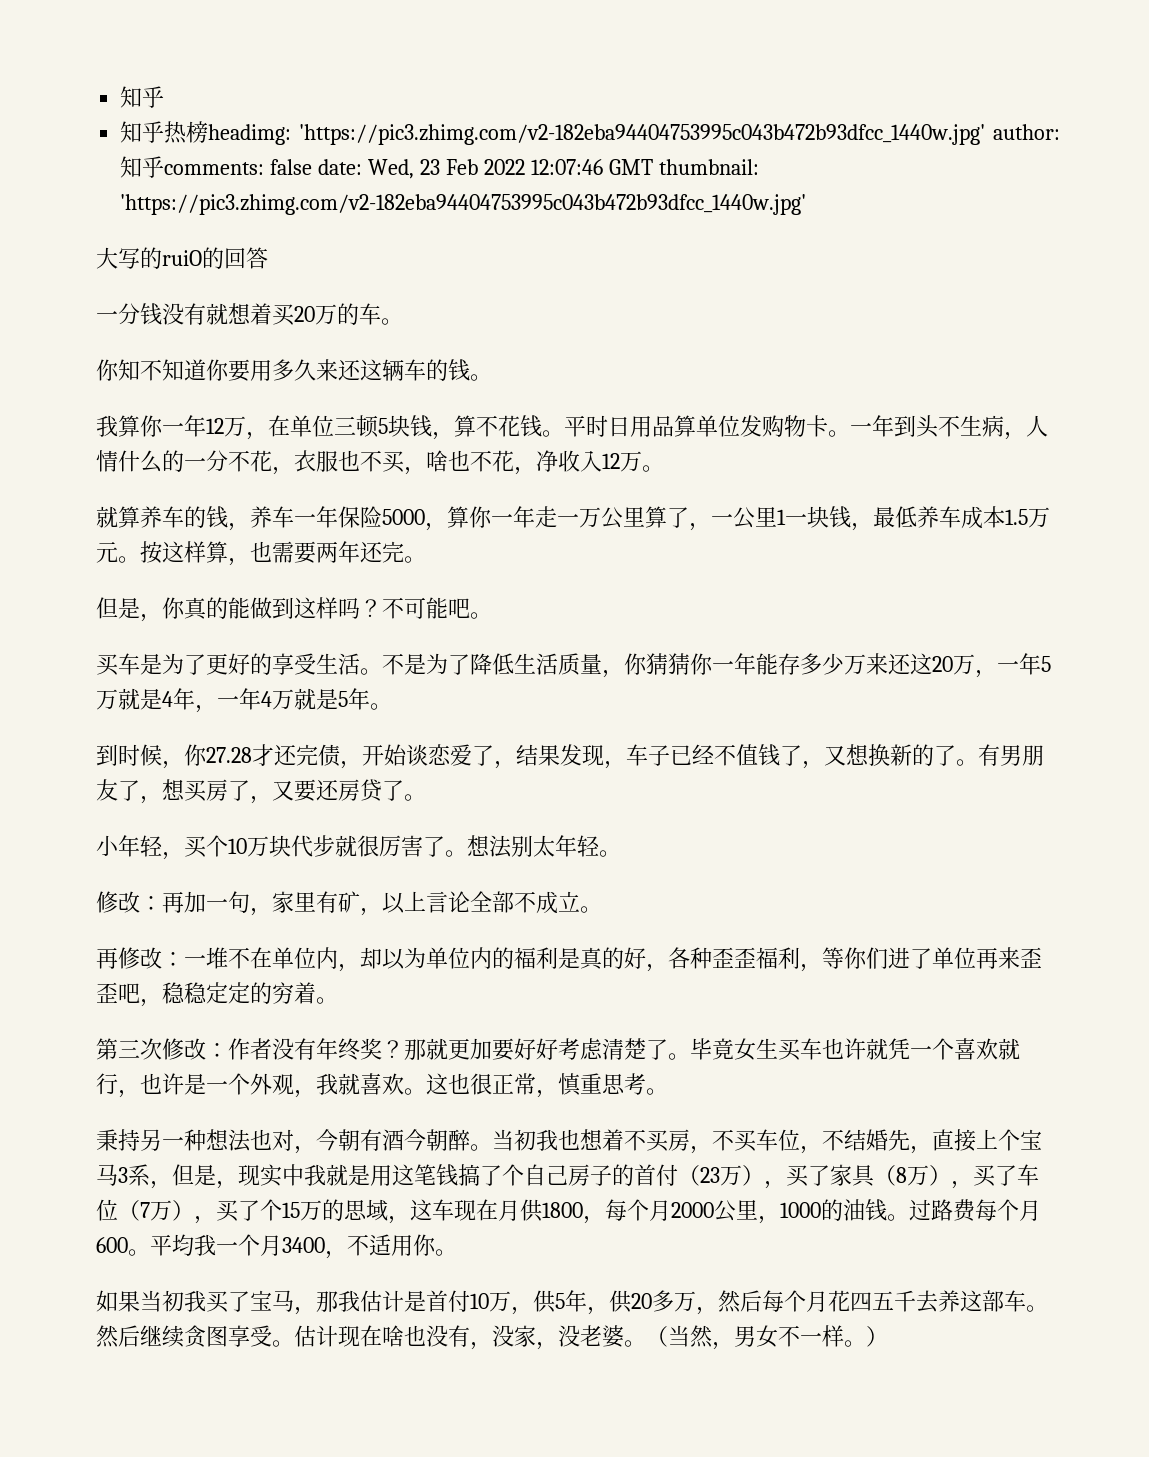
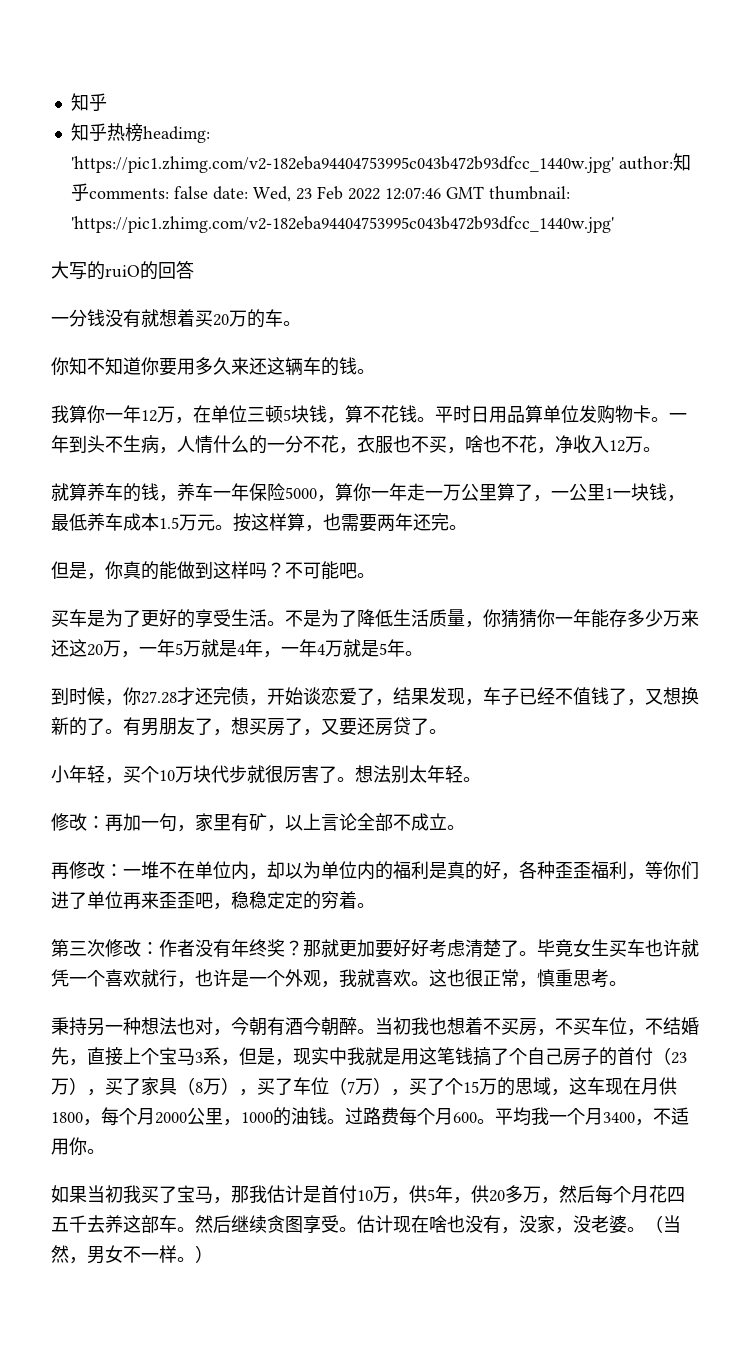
[299,124,986,145] 'https://pic3.zhimg.com/v2-182eba94404753995c043b472b93dfcc_1440w.jpg' -> [70,156,614,173] 'https://pic1.zhimg.com/v2-182eba94404753995c043b472b93dfcc_1440w.jpg'
[120,194,807,215] 'https://pic3.zhimg.com/v2-182eba94404753995c043b472b93dfcc_1440w.jpg' -> [70,216,614,233] 'https://pic1.zhimg.com/v2-182eba94404753995c043b472b93dfcc_1440w.jpg'

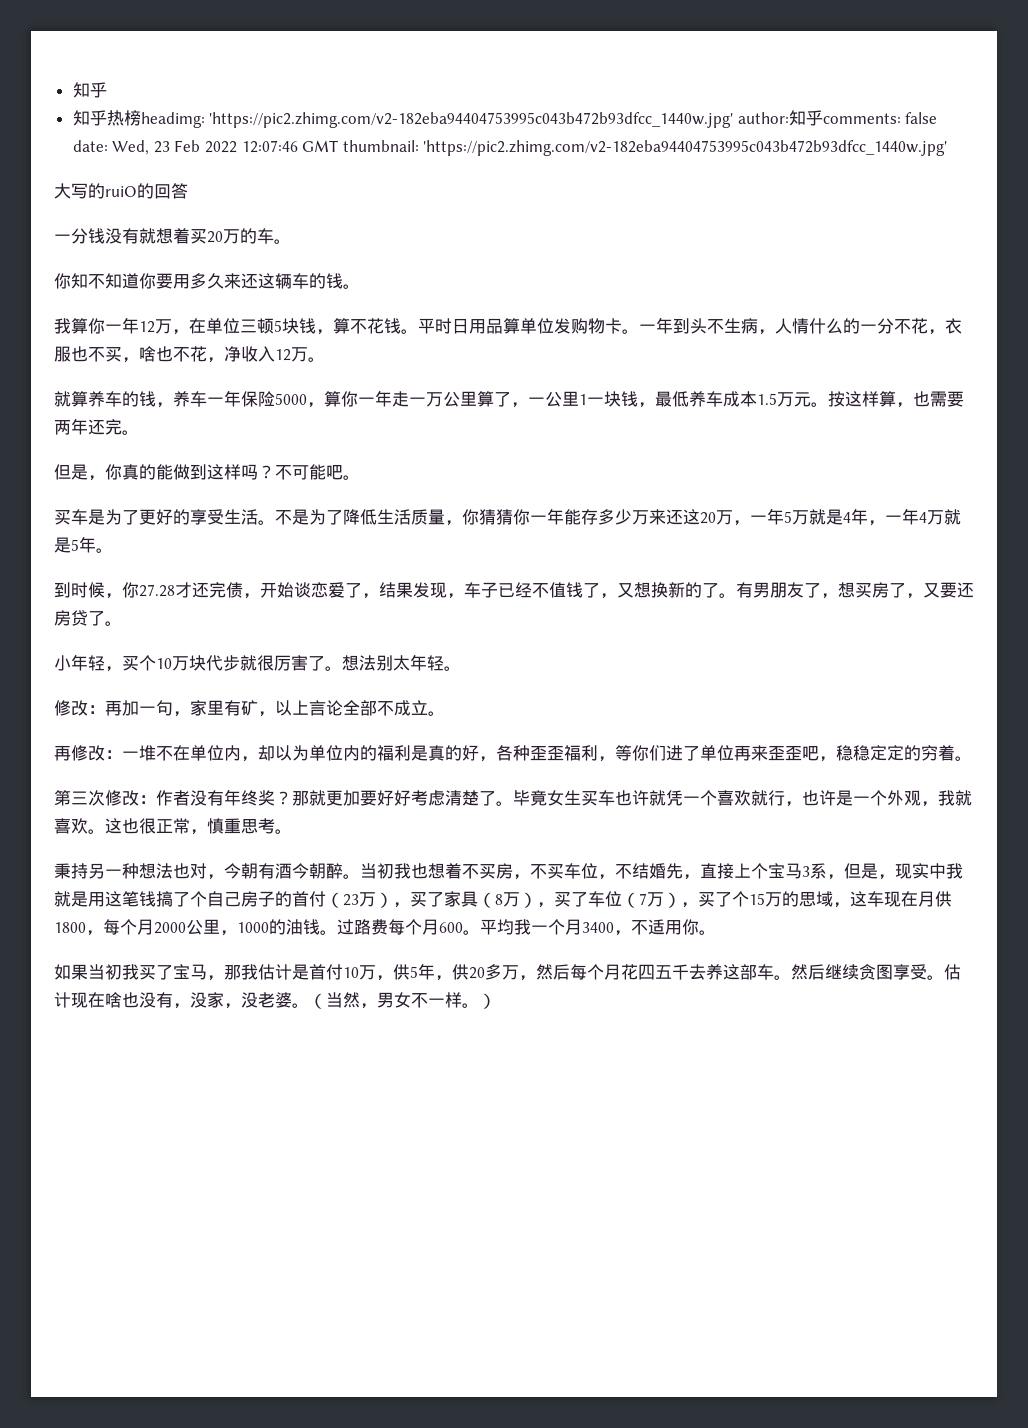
[70,156,614,173] 'https://pic1.zhimg.com/v2-182eba94404753995c043b472b93dfcc_1440w.jpg' -> [209,112,734,128] 'https://pic2.zhimg.com/v2-182eba94404753995c043b472b93dfcc_1440w.jpg'
[70,216,614,233] 'https://pic1.zhimg.com/v2-182eba94404753995c043b472b93dfcc_1440w.jpg' -> [423,140,948,156] 'https://pic2.zhimg.com/v2-182eba94404753995c043b472b93dfcc_1440w.jpg'

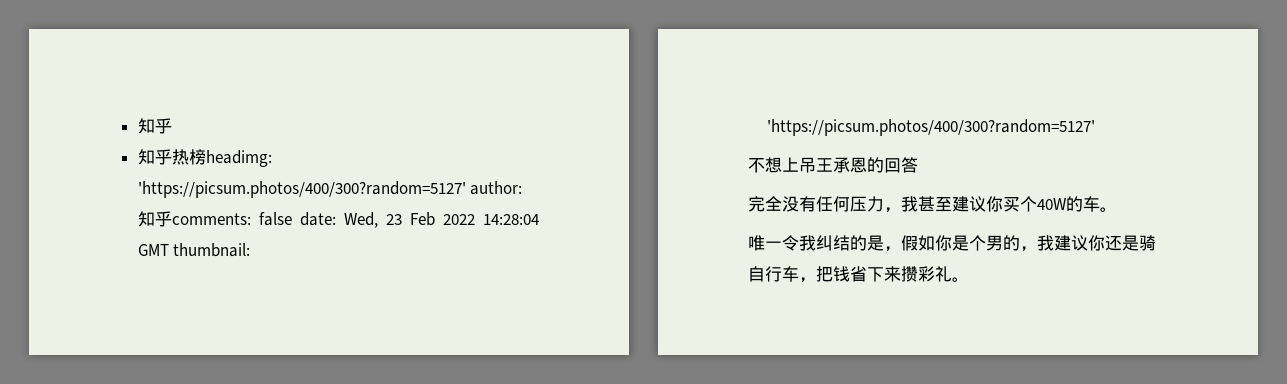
[209,112,734,128] 'https://pic2.zhimg.com/v2-182eba94404753995c043b472b93dfcc_1440w.jpg' -> [137,181,466,198] 'https://picsum.photos/400/300?random=5127'
[241,140,298,153] 12:07:46 -> [483,214,539,225] 14:28:04
[423,140,948,156] [54,183,188,199] [54,228,291,244] [54,273,360,289] [54,317,962,335] [54,346,325,363] [54,390,964,408] [54,418,139,435] [54,464,360,481] [54,508,961,526] [54,536,113,553] [54,582,974,599] [54,610,122,626] [54,654,461,672] [54,700,445,717] [54,745,972,762] [54,789,972,807] [54,818,292,835] [54,863,963,880] [54,891,952,908] [54,919,716,936] [54,963,961,981] [54,992,496,1009] 'https://pic2.zhimg.com/v2-182eba94404753995c043b472b93dfcc_1440w.jpg' // 大写的ruiO的回答 // 一分钱没有就想着买20万的车。 // 你知不知道你要用多久来还这辆车的钱。 // 我算你一年12万，在单位三顿5块钱，算不花钱。平时日用品算单位发购物卡。一年到头不生病，人情什么的一分不花，衣服也不买，啥也不花，净收入12万。 // 就算养车的钱，养车一年保险5000，算你一年走一万公里算了，一公里1一块钱，最低养车成本1.5万元。按这样算，也需要两年还完。 // 但是，你真的能做到这样吗？不可能吧。 // 买车是为了更好的享受生活。不是为了降低生活质量，你猜猜你一年能存多少万来还这20万，一年5万就是4年，一年4万就是5年。 // 到时候，你27.28才还完债，开始谈恋爱了，结果发现，车子已经不值钱了，又想换新的了。有男朋友了，想买房了，又要还房贷了。 // 小年轻，买个10万块代步就很厉害了。想法别太年轻。 // 修改：再加一句，家里有矿，以上言论全部不成立。 // 再修改：一堆不在单位内，却以为单位内的福利是真的好，各种歪歪福利，等你们进了单位再来歪歪吧，稳稳定定的穷着。 // 第三次修改：作者没有年终奖？那就更加要好好考虑清楚了。毕竟女生买车也许就凭一个喜欢就行，也许是一个外观，我就喜欢。这也很正常，慎重思考。 // 秉持另一种想法也对，今朝有酒今朝醉。当初我也想着不买房，不买车位，不结婚先，直接上个宝马3系，但是，现实中我就是用这笔钱搞了个自己房子的首付（23万），买了家具（8万），买了车位（7万），买了个15万的思域，这车现在月供1800，每个月2000公里，1000的油钱。过路费每个月600。平均我一个月3400，不适用你。 // 如果当初我买了宝马，那我估计是首付10万，供5年，供20多万，然后每个月花四五千去养这部车。然后继续贪图享受。估计现在啥也没有，没家，没老婆。（当然，男女不一样。） -> [766,119,1095,136] [748,157,918,173] [748,196,1117,213] [748,235,1156,252] [748,266,969,283] 'https://picsum.photos/400/300?random=5127' // 不想上吊王承恩的回答 // 完全没有任何压力，我甚至建议你买个40W的车。 // 唯一令我纠结的是，假如你是个男的，我建议你还是骑自行车，把钱省下来攒彩礼。

